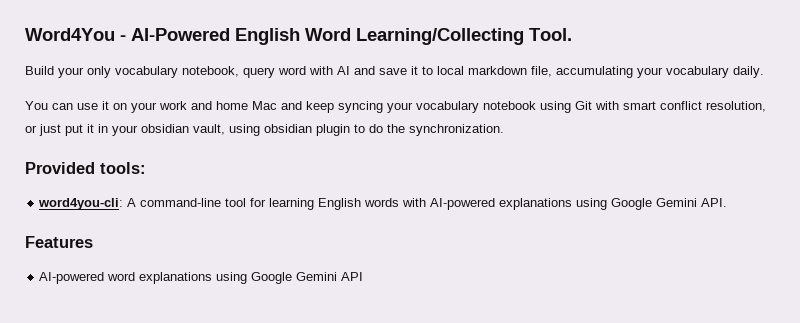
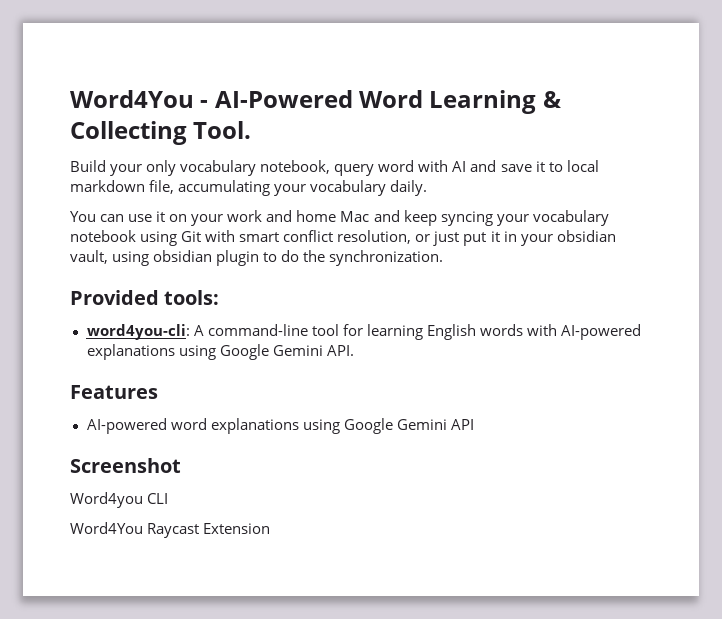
[235,28,524,45] English Word Learning/Collecting -> [359,90,561,114] [70,121,187,145] Word Learning & Collecting
(364, 276) none -> [70,458,181,473] [70,492,169,508] [70,522,271,538] // Screenshot // Word4you CLI // Word4You Raycast Extension

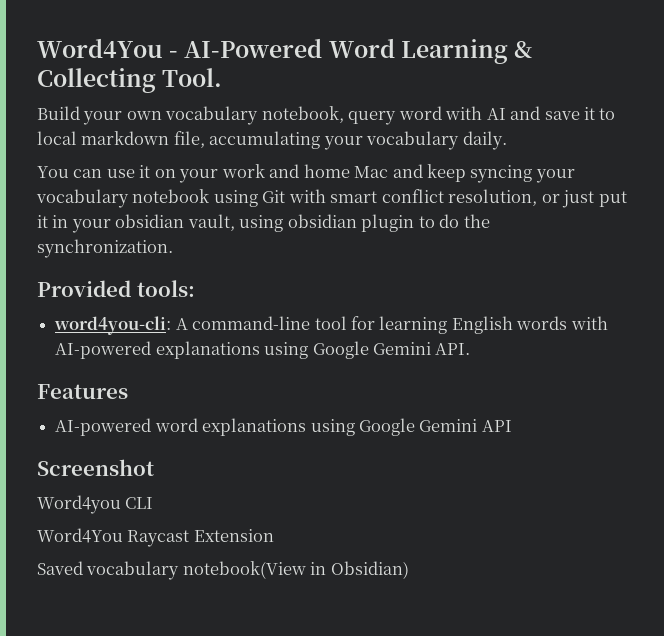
[146,160,177,176] only -> [126,111,162,120] own
(271, 528) none -> [37,561,409,580] // Saved vocabulary notebook(View in Obsidian)

